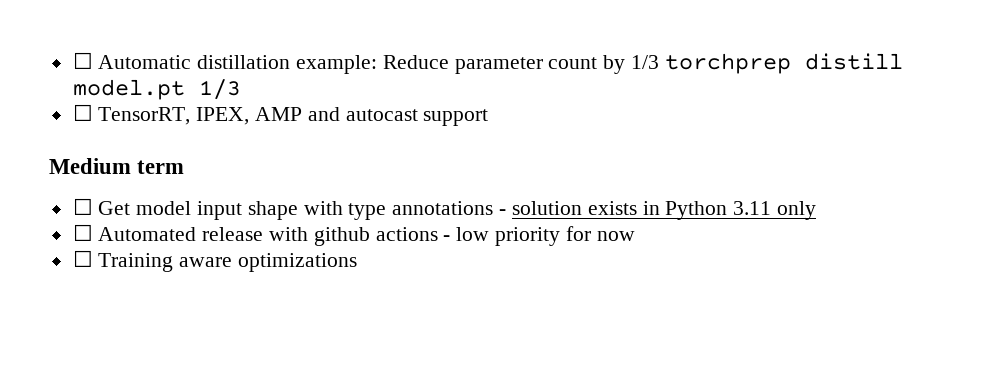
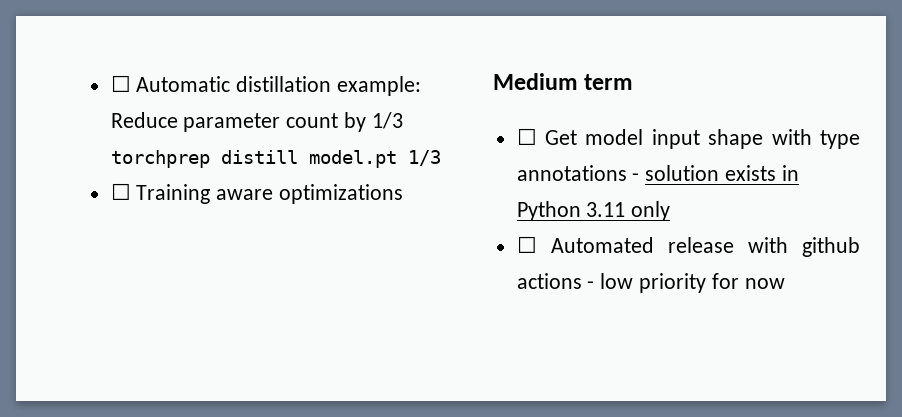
[98,107,489,126] TensorRT, IPEX, AMP and autocast support -> [136,184,404,204] Training aware optimizations
[72,250,358,272] // ☐ Training aware optimizations -> (785, 283) none

